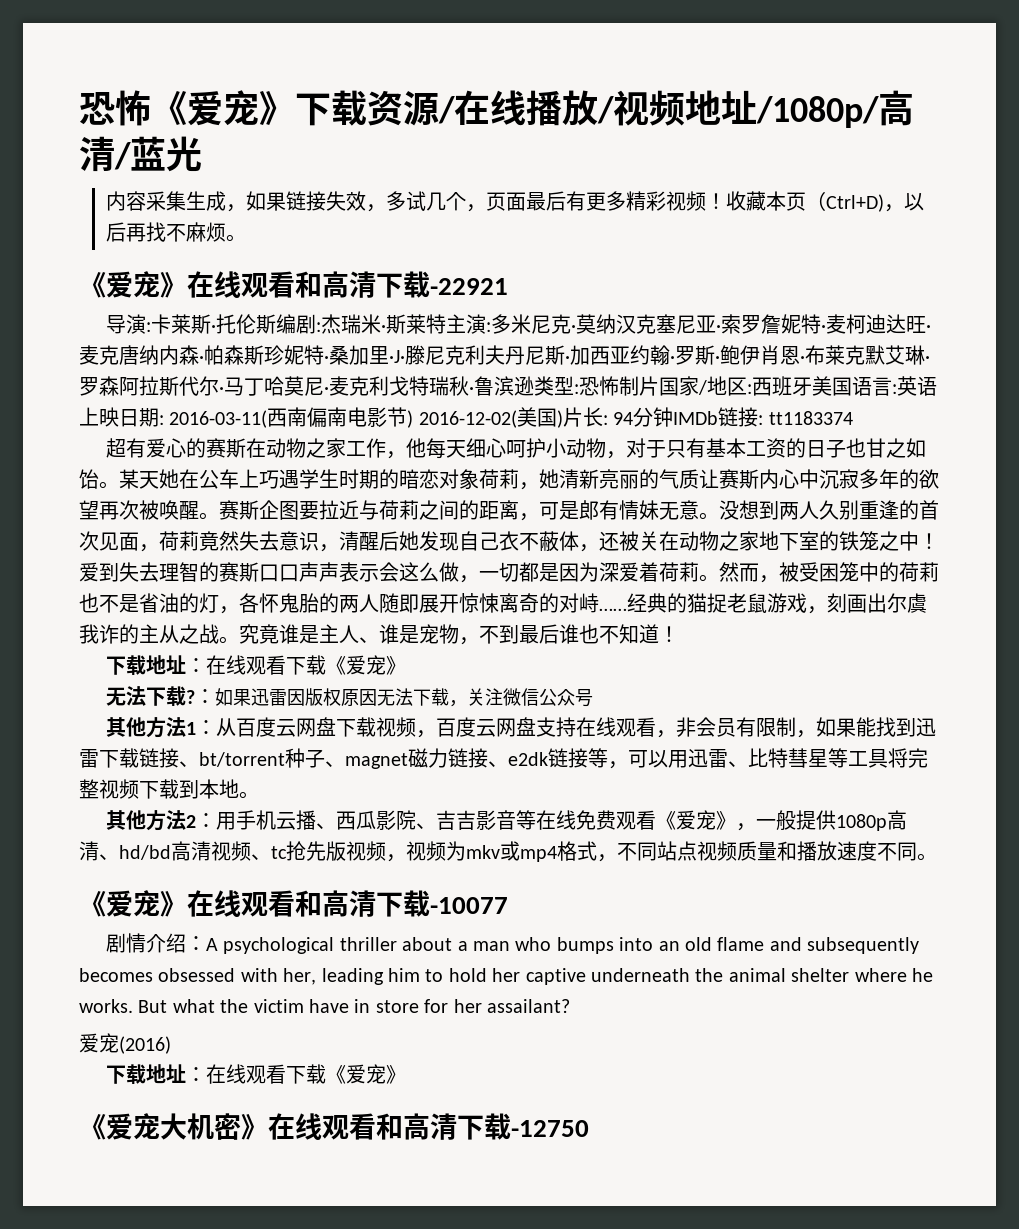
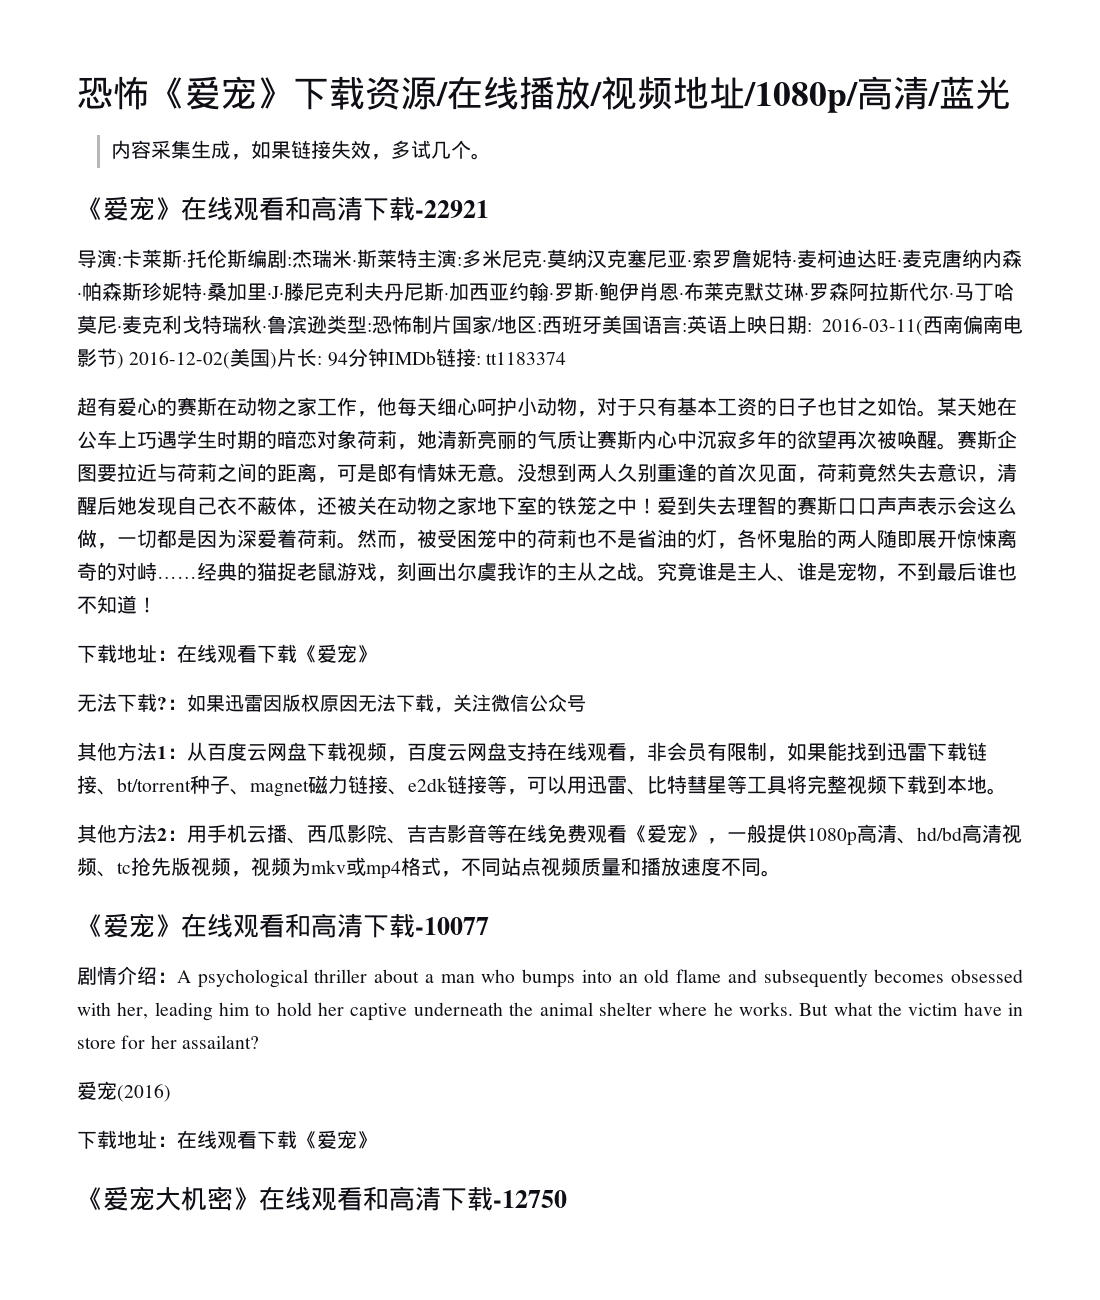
[466,191,925,212] [106,222,227,242] ，页面最后有更多精彩视频！收藏本页（Ctrl+D)，以后再找不麻烦 -> (471, 149) none

